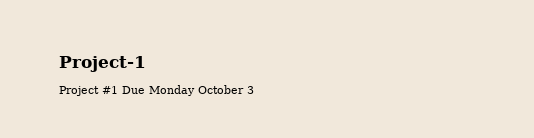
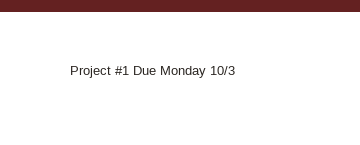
[59,56,146,72] Project-1 // -> (70, 72) none
[198,85,254,94] October 3 -> [210,66,235,75] 10/3

